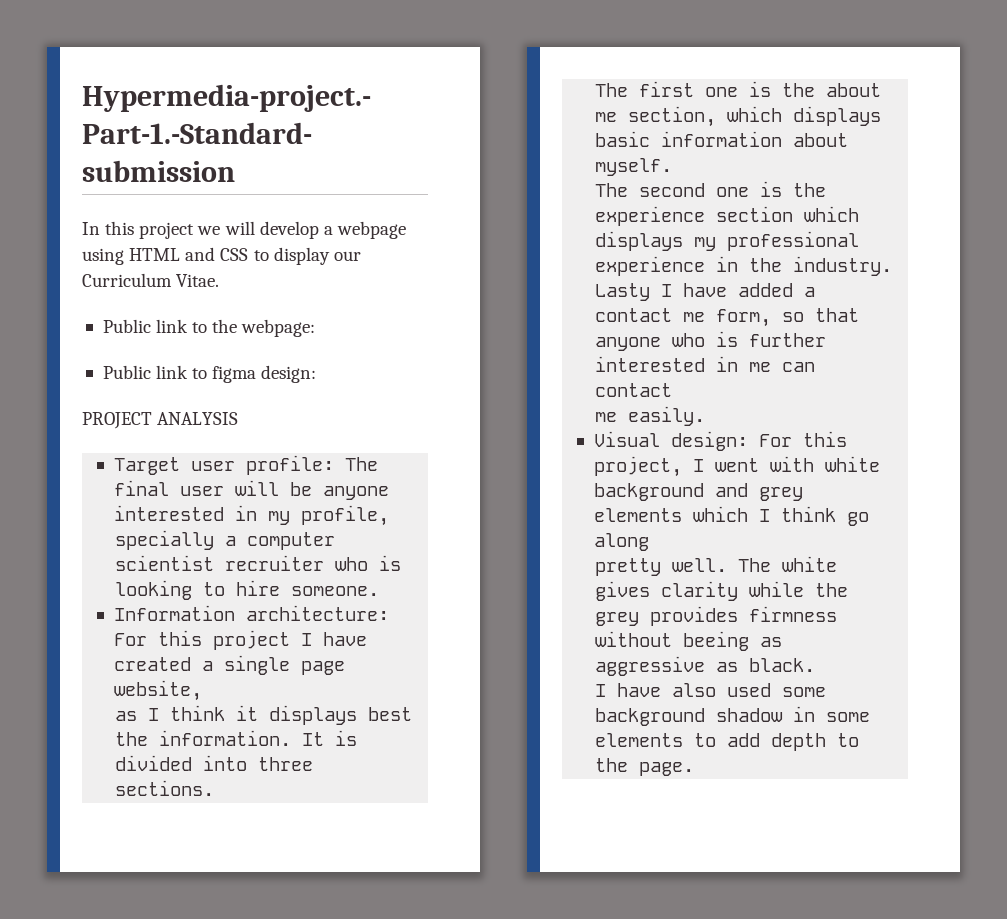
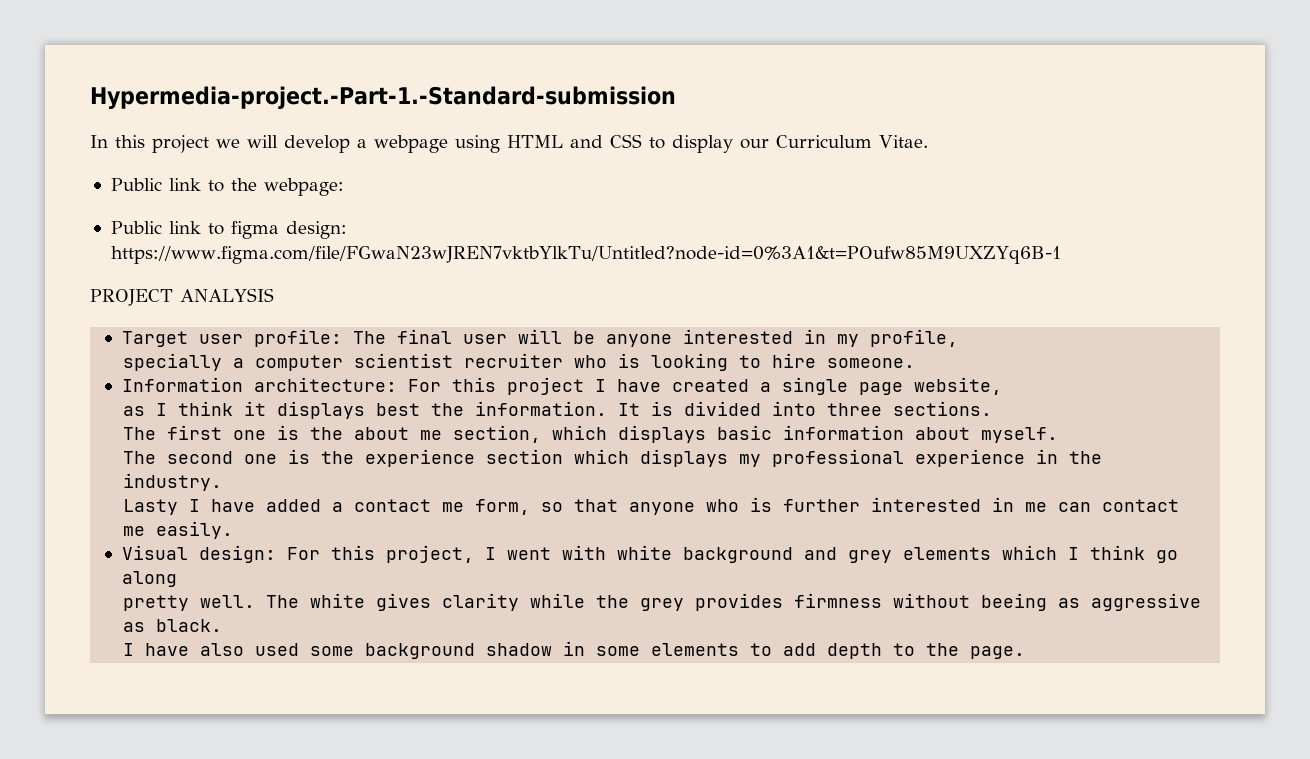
(317, 374) none -> [110,246,1061,264] https://www.figma.com/file/FGwaN23wJREN7vktbYlkTu/Untitled?node-id=0%3A1&t=POufw85M9UXZYq6B-1

